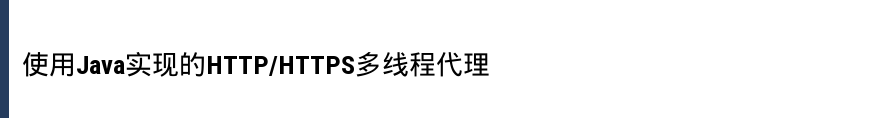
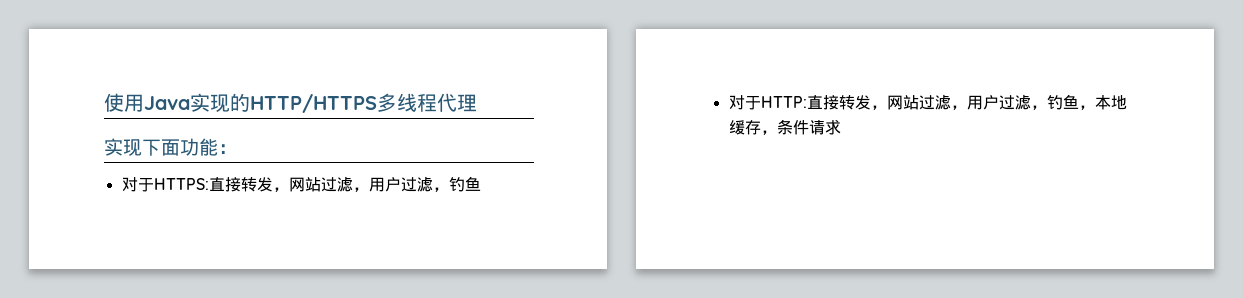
(490, 64) none -> [104,138,237,156] [121,176,481,192] [728,94,1127,110] [728,119,841,135] // 实现下面功能： // 对于HTTPS:直接转发，网站过滤，用户过滤，钓鱼 // 对于HTTP:直接转发，网站过滤，用户过滤，钓鱼，本地缓存，条件请求

